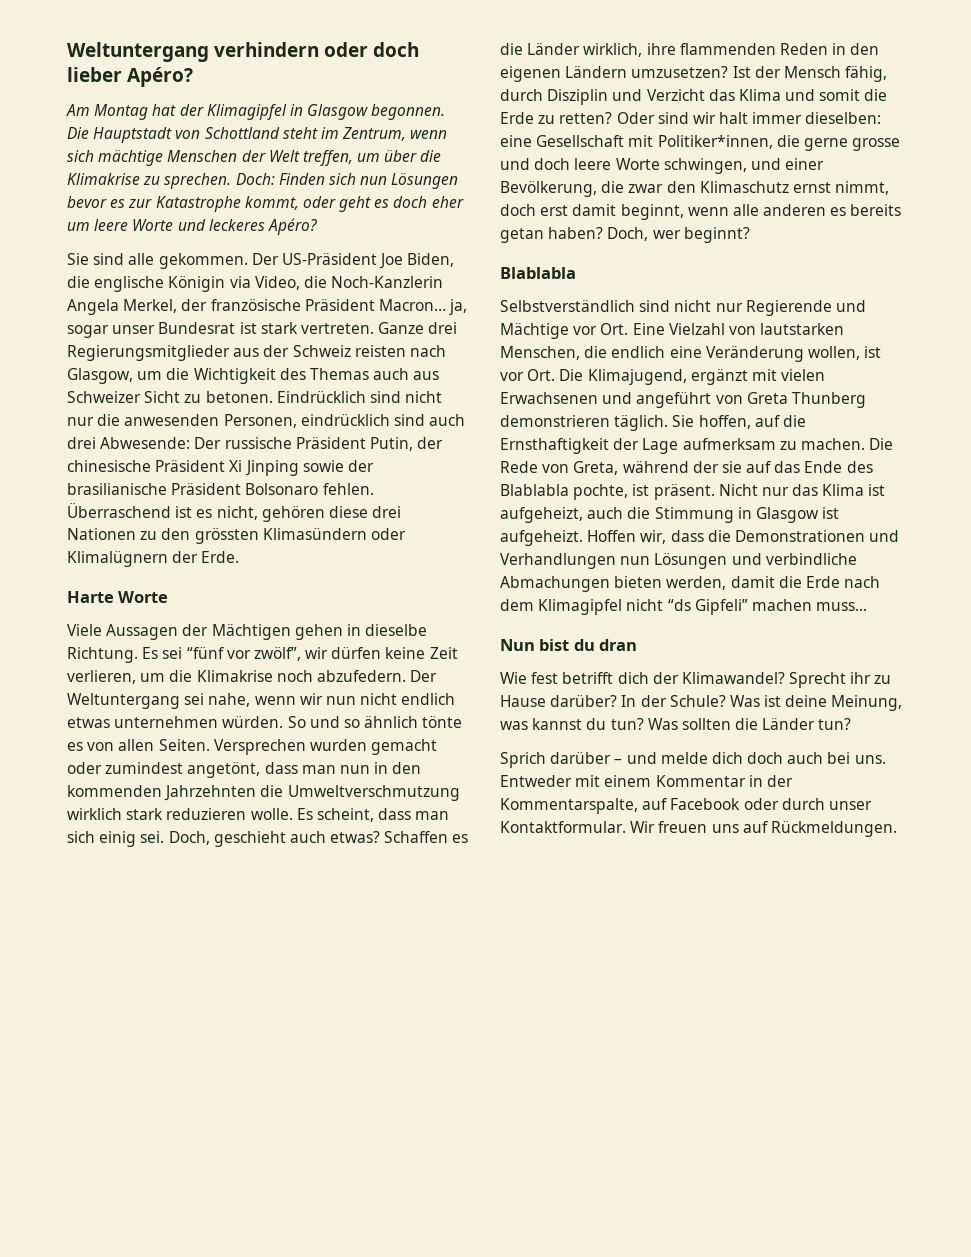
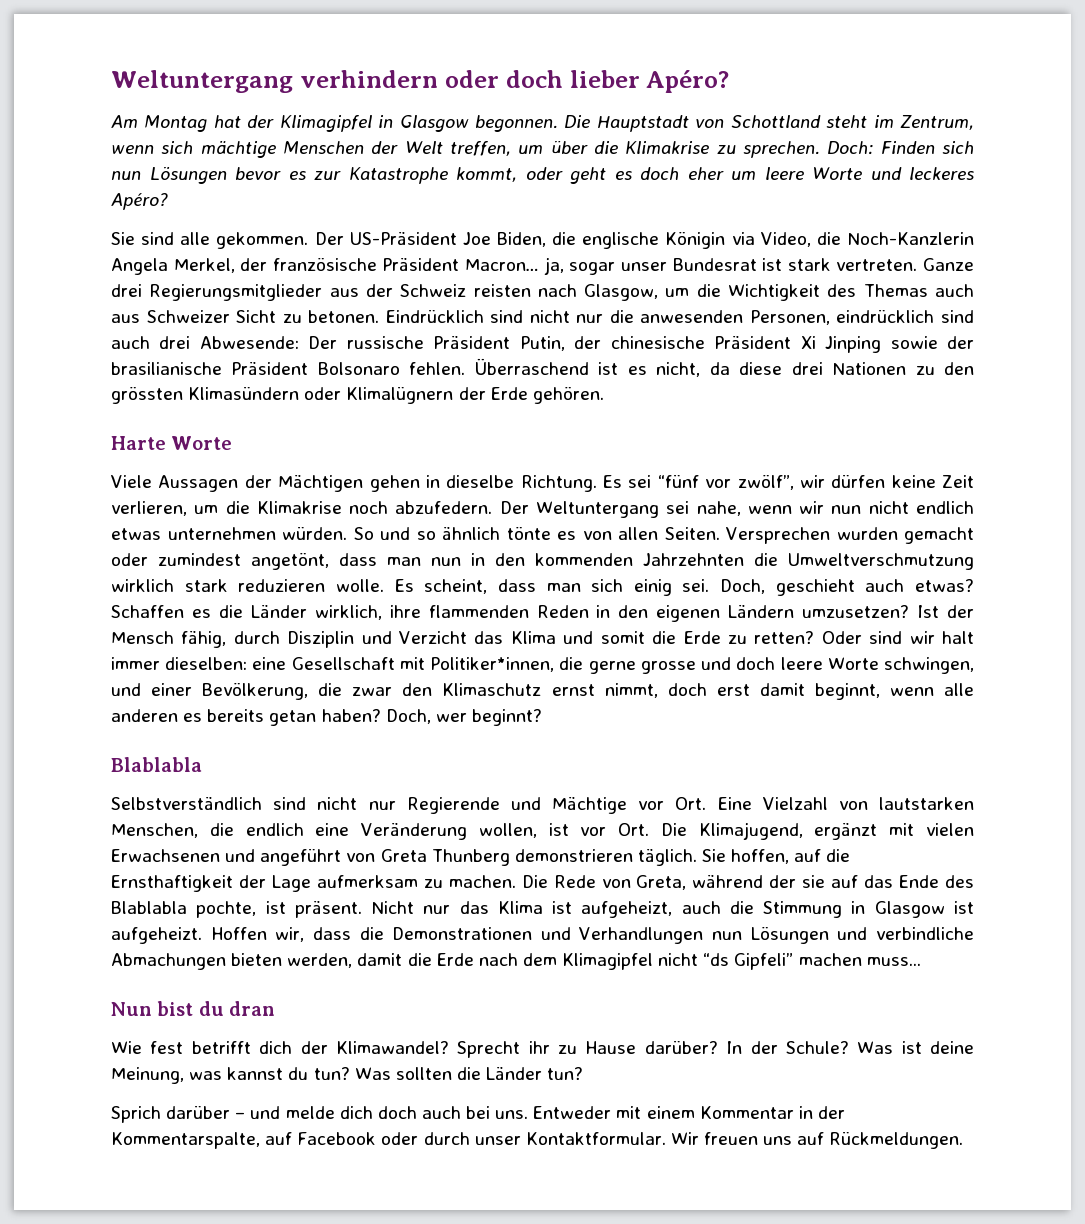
[261,506,325,522] gehören -> [709,362,730,375] da
[201,551,240,563] Erde. -> [490,386,604,404] Erde gehören.

